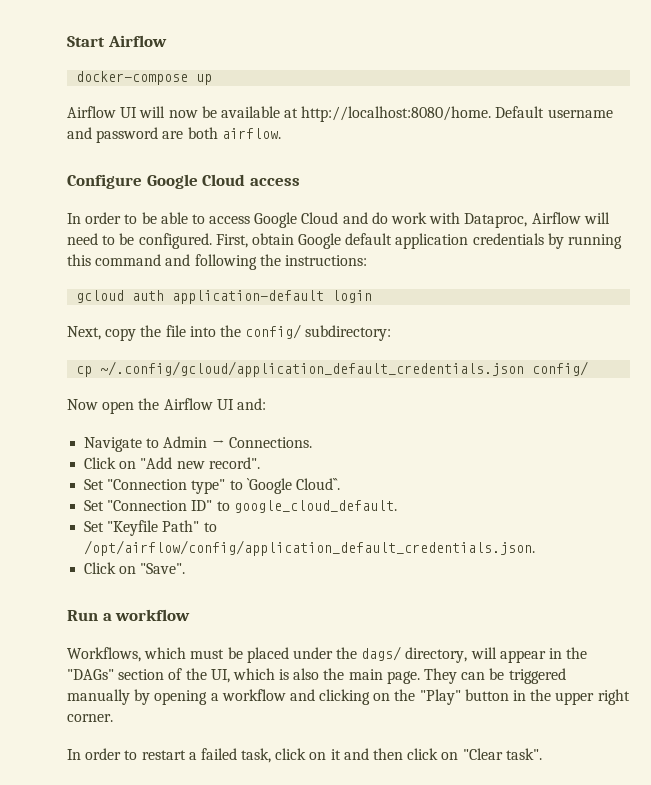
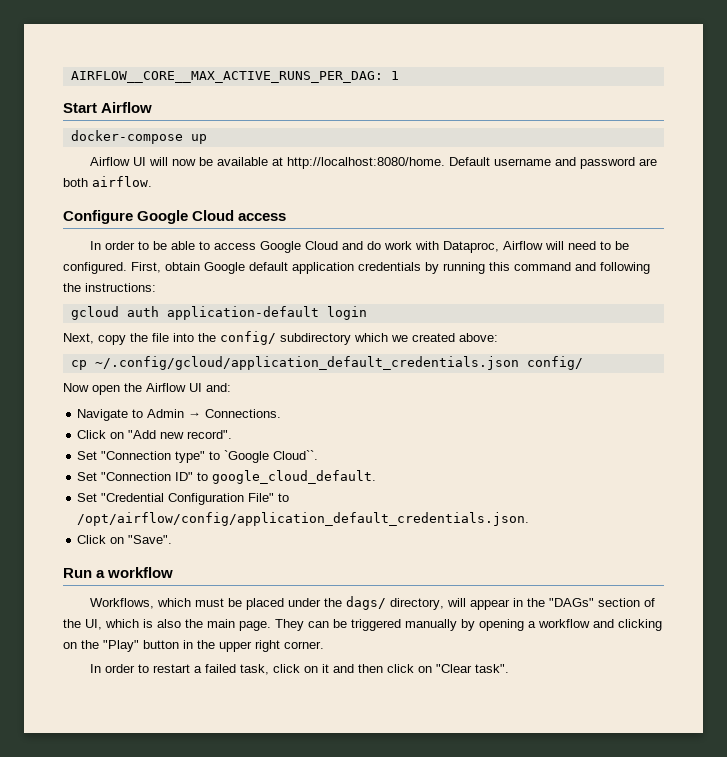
(67, 41) none -> [70,71,399,83] AIRFLOW__CORE__MAX_ACTIVE_RUNS_PER_DAG: 1 //
[305,325,392,341] subdirectory: -> [280,333,498,345] subdirectory which we created above:
[107,520,200,536] "Keyfile Path" -> [101,493,275,505] "Credential Configuration File"

